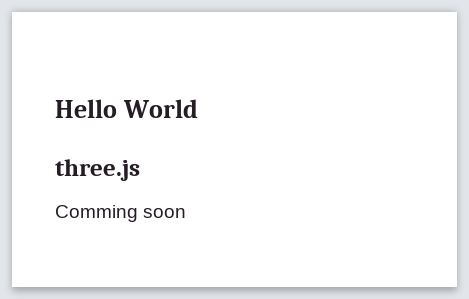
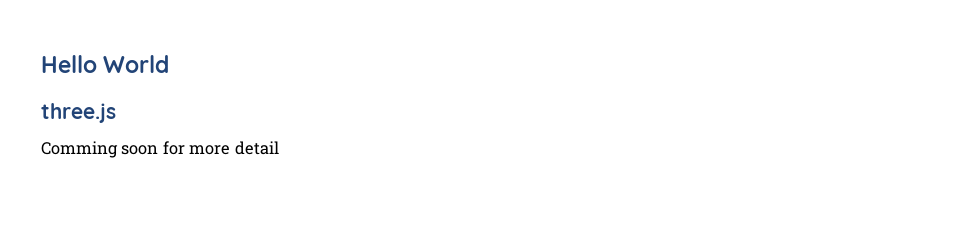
(187, 213) none -> [162,141,279,155] for more detail

